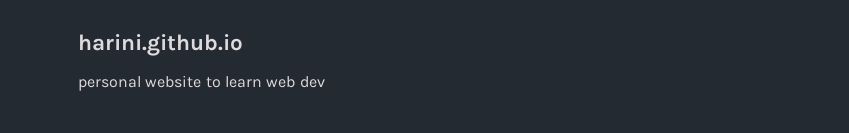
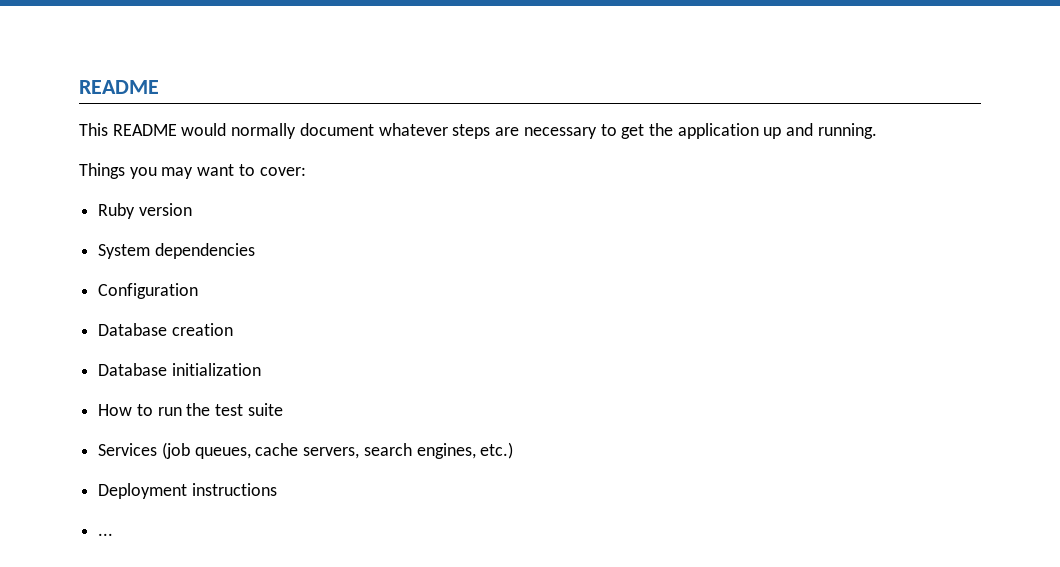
[78,34,243,56] [78,75,325,91] harini.github.io // personal website to learn web dev -> [79,80,159,94] [79,123,877,139] [79,163,306,179] [98,203,192,219] [98,243,255,259] [98,283,199,299] [98,323,233,336] [98,363,261,376] [98,403,283,416] [98,442,514,459] [98,483,277,499] [98,533,114,536] README // This README would normally document whatever steps are necessary to get the application up and running. // Things you may want to cover: // Ruby version // System dependencies // Configuration // Database creation // Database initialization // How to run the test suite // Services (job queues, cache servers, search engines, etc.) // Deployment instructions // ...

